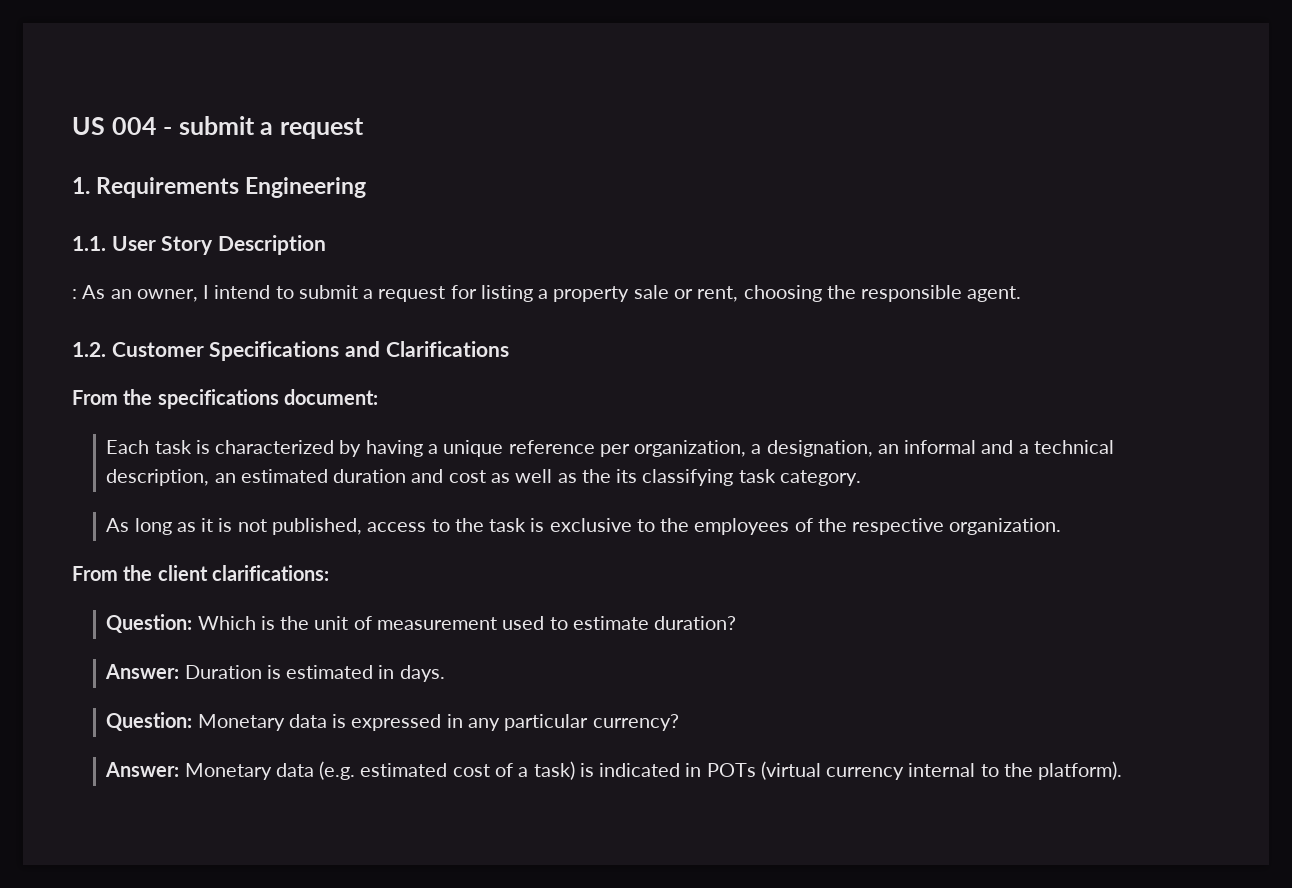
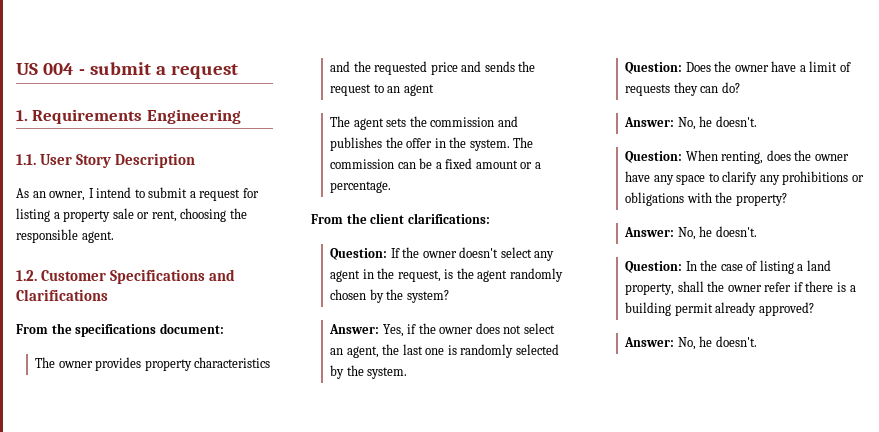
[72,289,77,299] : -> (195, 160) none
[106,440,1114,457] [106,469,861,486] [106,518,1062,535] Each task is characterized by having a unique reference per organization, a designation, an informal and a technical description, an estimated duration and cost as well as the its classifying task category. // As long as it is not published, access to the task is exclusive to the employees of the respective organization. -> [35,357,271,371] [330,61,536,75] [330,84,434,96] [330,116,518,130] [330,137,534,151] [330,158,541,169] [330,181,392,193] The owner provides property characteristics and the requested price and sends the request to an agent // The agent sets the commission and publishes the offer in the system. The commission can be a fixed amount or a percentage.
[197,616,737,630] [105,664,445,682] [106,712,679,731] [105,761,1123,780] Which is the unit of measurement used to estimate duration? // Answer: Duration is estimated in days. // Question: Monetary data is expressed in any particular currency? // Answer: Monetary data (e.g. estimated cost of a task) is indicated in POTs (virtual currency internal to the platform). -> [390,247,555,261] [330,268,563,282] [330,289,449,303] [329,323,555,337] [330,344,559,358] [330,365,408,379] [625,61,851,74] [625,82,740,96] [624,116,757,130] [625,150,849,164] [625,171,864,185] [625,192,787,206] [624,226,757,240] [625,260,831,274] [625,281,856,295] [625,302,814,316] [624,336,757,350] If the owner doesn't select any agent in the request, is the agent randomly chosen by the system? // Answer: Yes, if the owner does not select an agent, the last one is randomly selected by the system. // Question: Does the owner have a limit of requests they can do? // Answer: No, he doesn't. // Question: When renting, does the owner have any space to clarify any prohibitions or obligations with the property? // Answer: No, he doesn't. // Question: In the case of listing a land property, shall the owner refer if there is a building permit already approved? // Answer: No, he doesn't.

